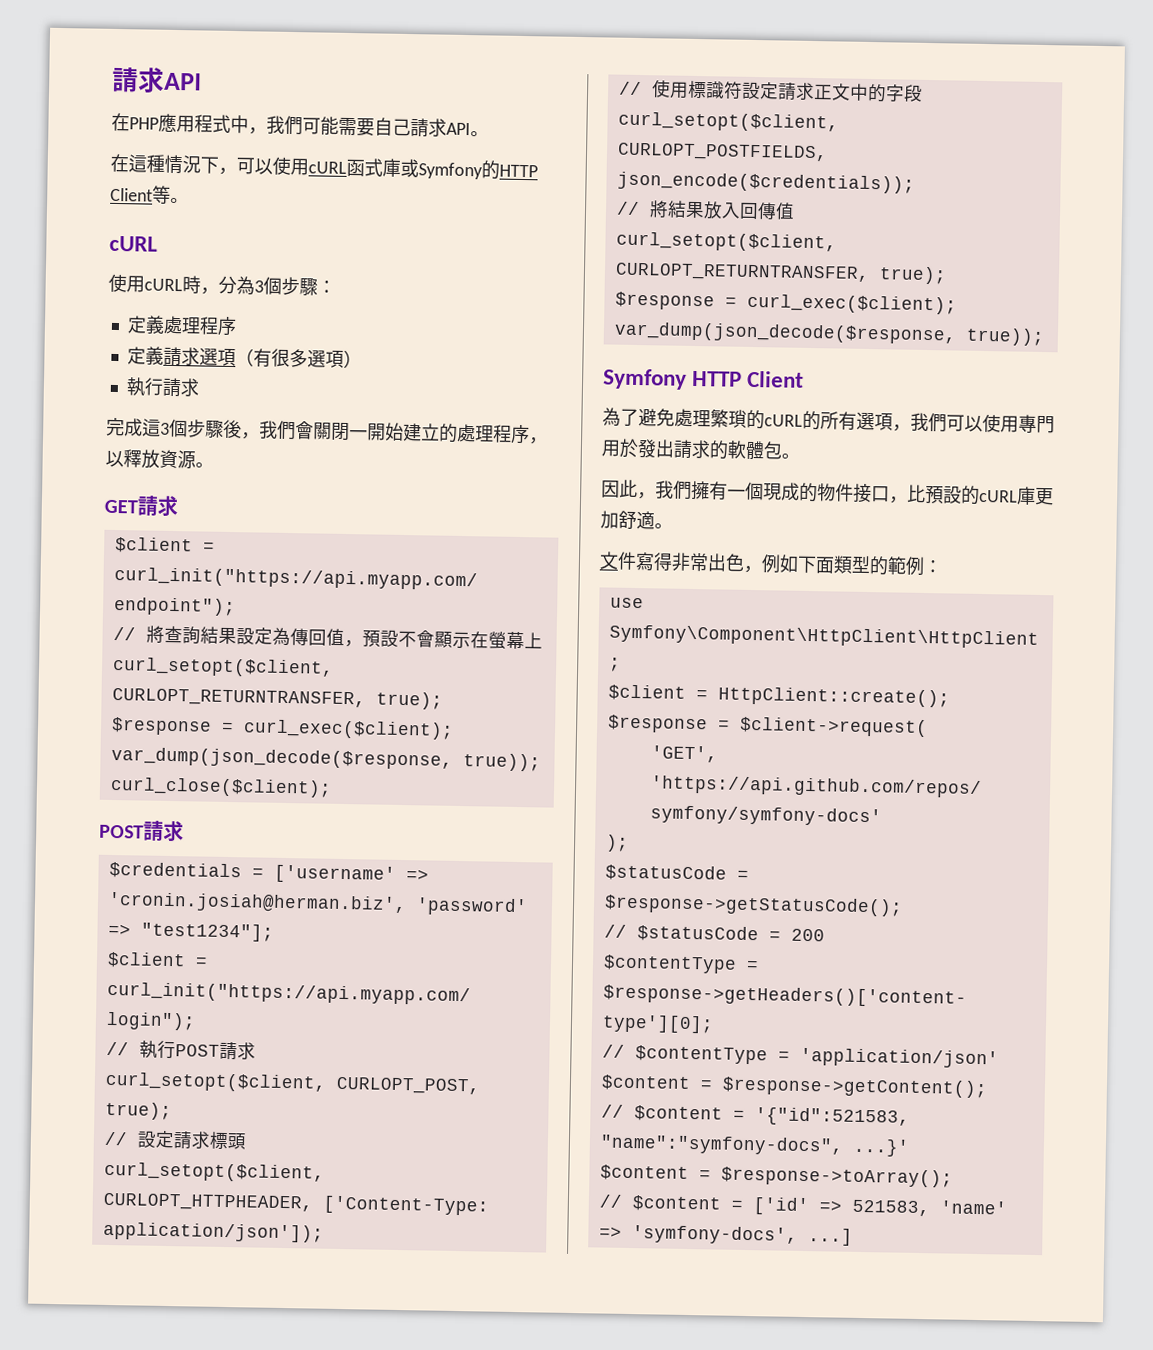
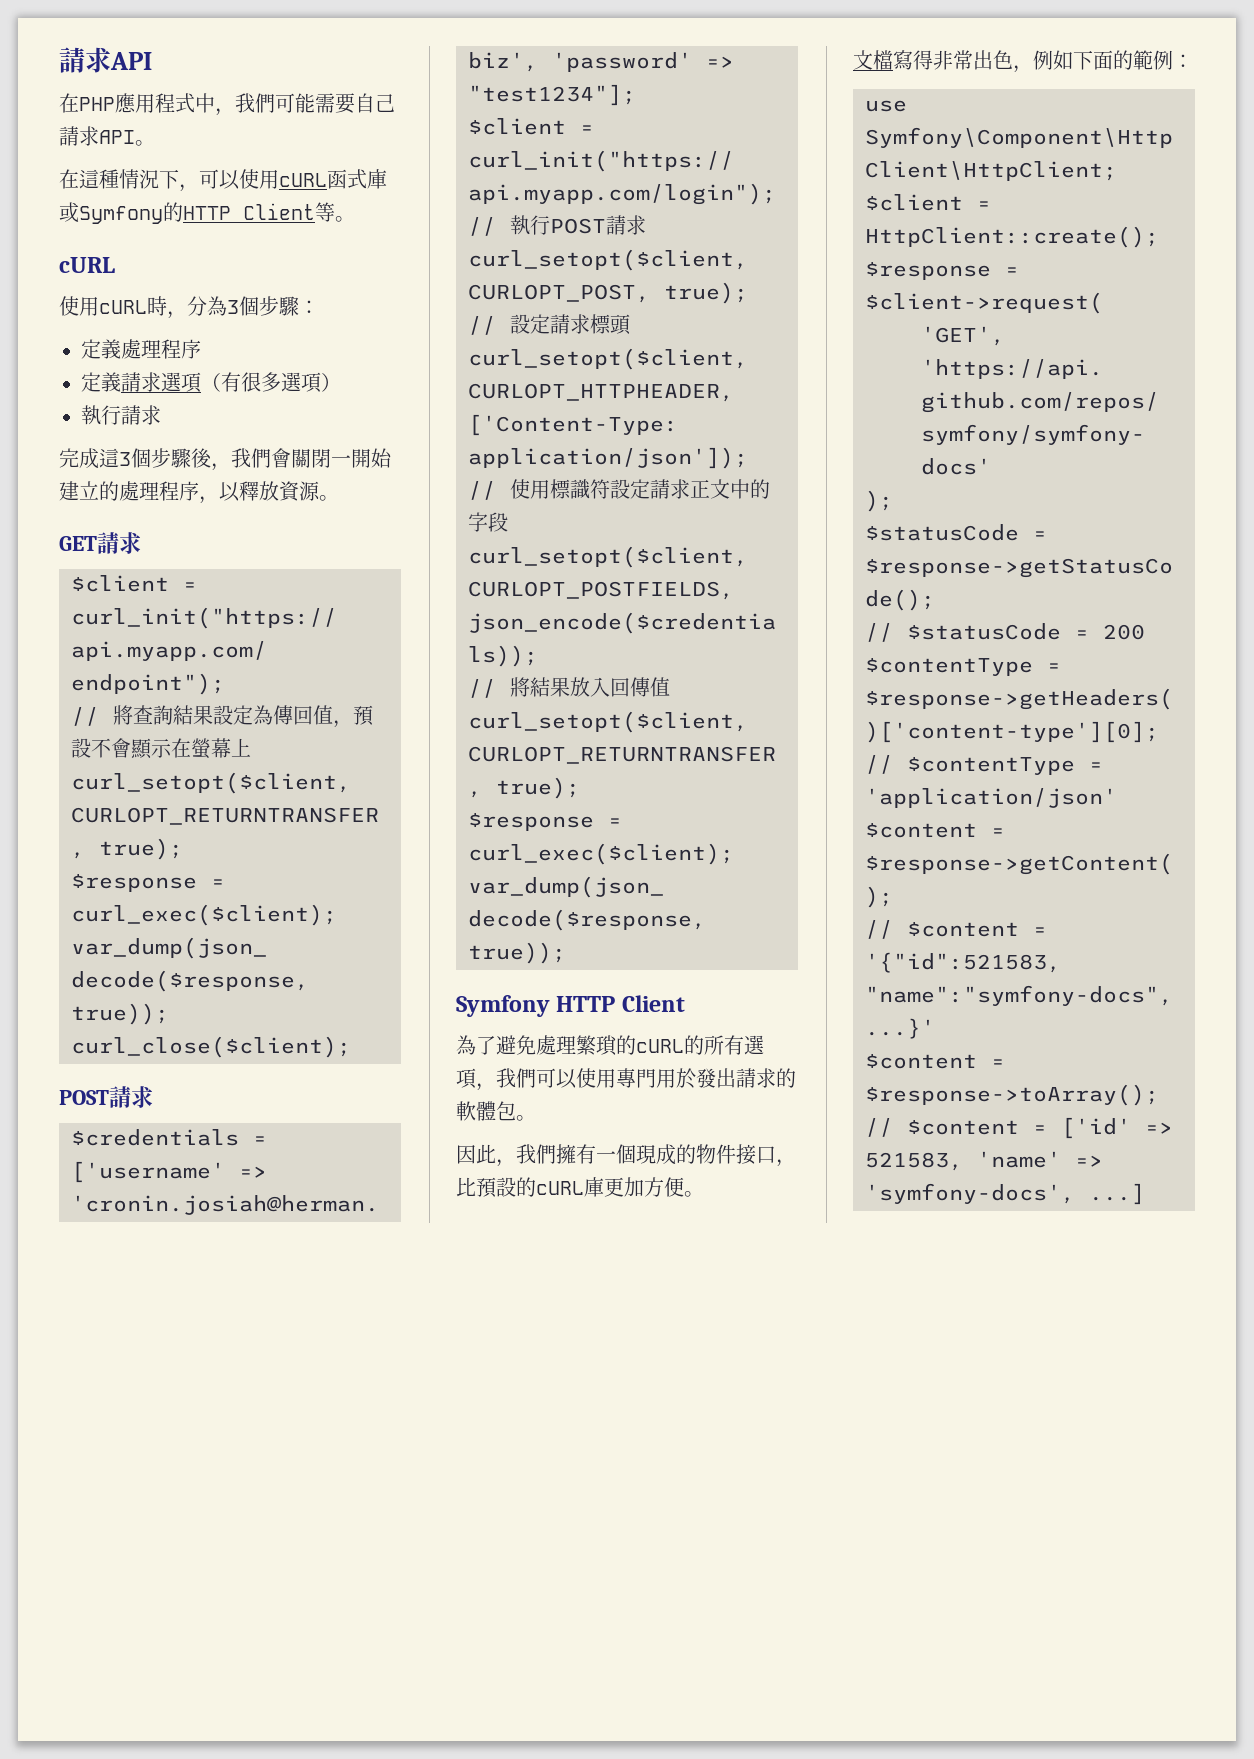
[618,510,655,530] 舒適 -> [644,1177,684,1197] 方便
[617,551,637,571] 件 -> [873,50,893,70] 檔
[833,555,871,574] 類型 -> (1113, 60) none

